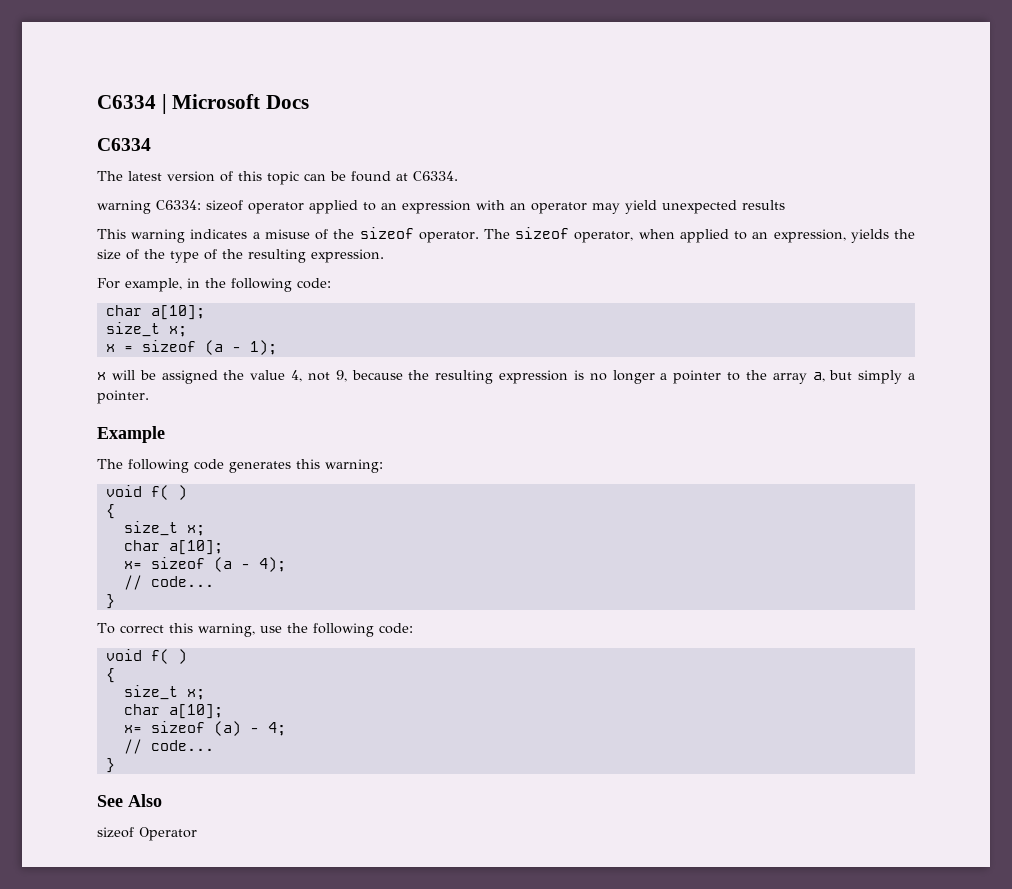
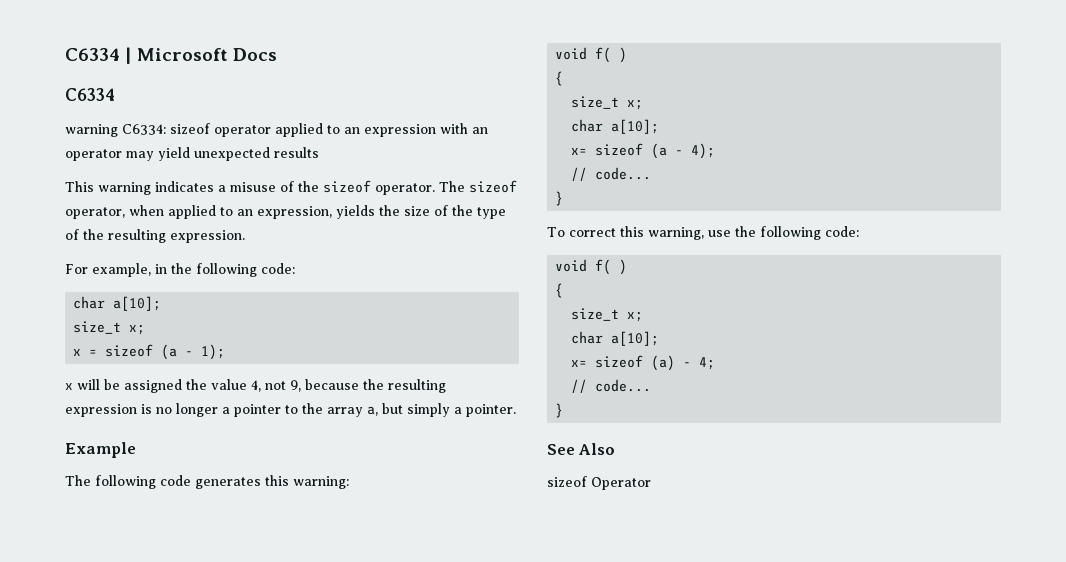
[97,171,458,185] // The latest version of this topic can be found at C6334. -> (115, 94) none

